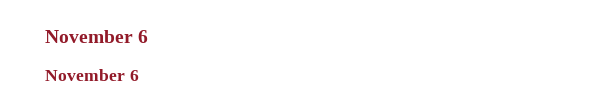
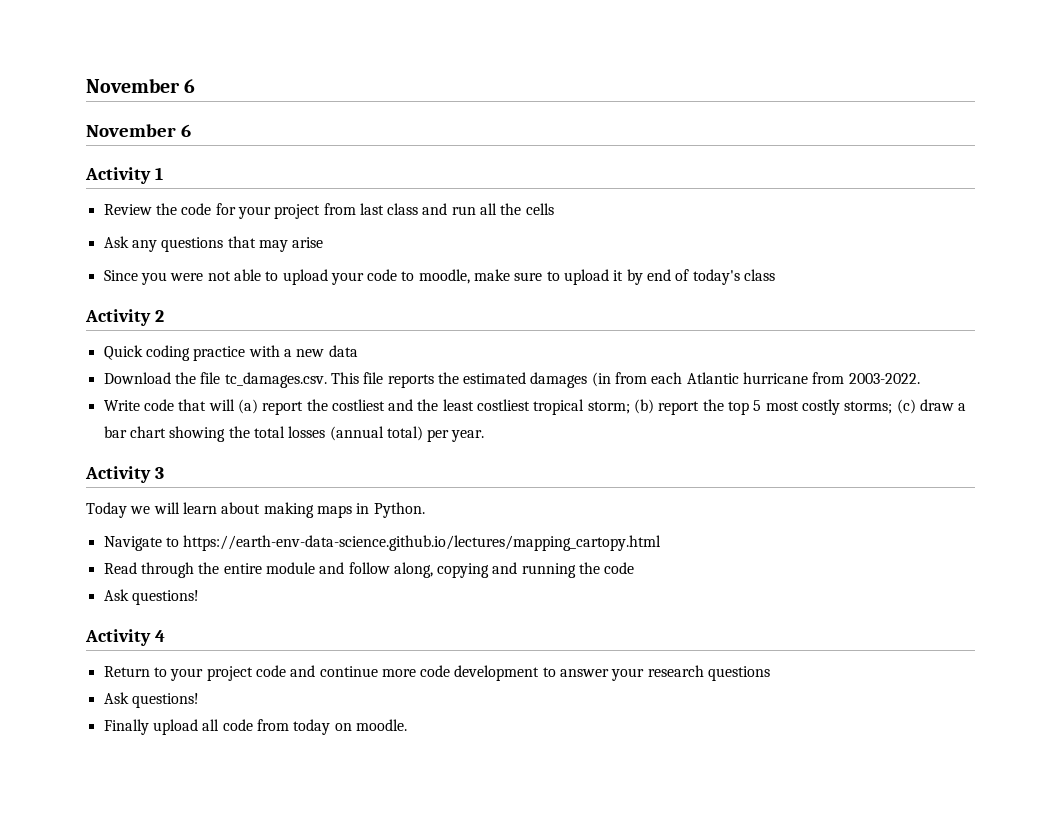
(139, 75) none -> [85,167,163,184] [103,203,554,219] [103,236,324,252] [103,269,776,285] [85,309,164,326] [103,345,358,361] [103,372,920,388] [103,399,967,415] [103,426,485,442] [85,466,164,483] [86,502,425,518] [103,535,662,551] [103,562,635,578] [103,589,199,605] [85,629,165,646] [103,665,771,681] [103,692,199,708] [103,719,407,735] // Activity 1 // Review the code for your project from last class and run all the cells // Ask any questions that may arise // Since you were not able to upload your code to moodle, make sure to upload it by end of today's class // Activity 2 // Quick coding practice with a new data // Download the file tc_damages.csv. This file reports the estimated damages (in from each Atlantic hurricane from 2003-2022. // Write code that will (a) report the costliest and the least costliest tropical storm; (b) report the top 5 most costly storms; (c) draw a bar chart showing the total losses (annual total) per year. // Activity 3 // Today we will learn about making maps in Python. // Navigate to https://earth-env-data-science.github.io/lectures/mapping_cartopy.html // Read through the entire module and follow along, copying and running the code // Ask questions! // Activity 4 // Return to your project code and continue more code development to answer your research questions // Ask questions! // Finally upload all code from today on moodle.

